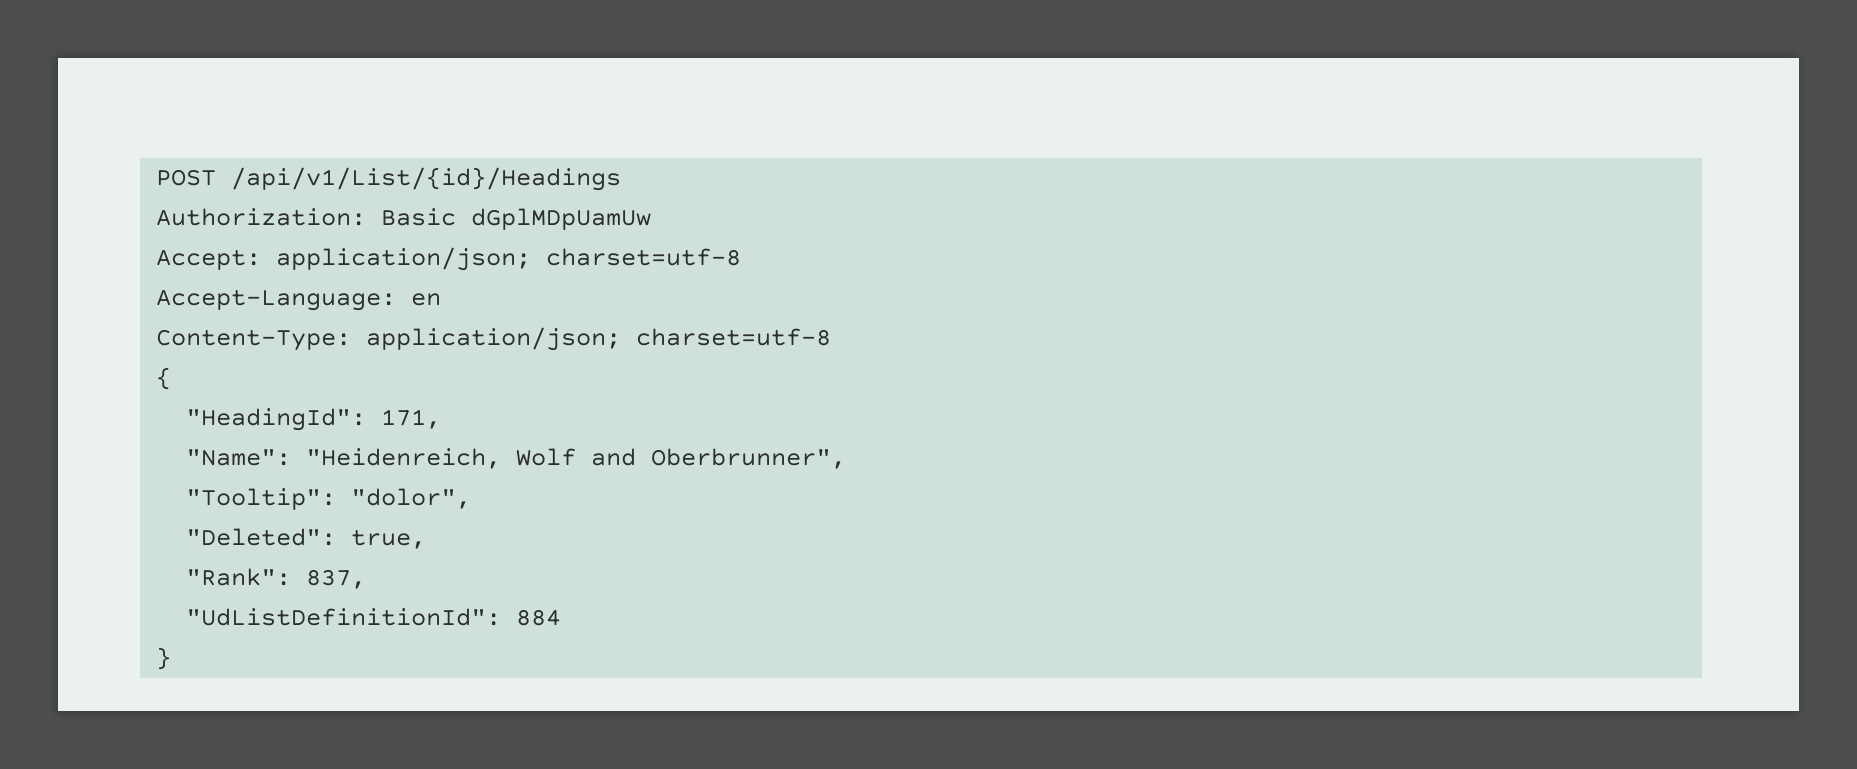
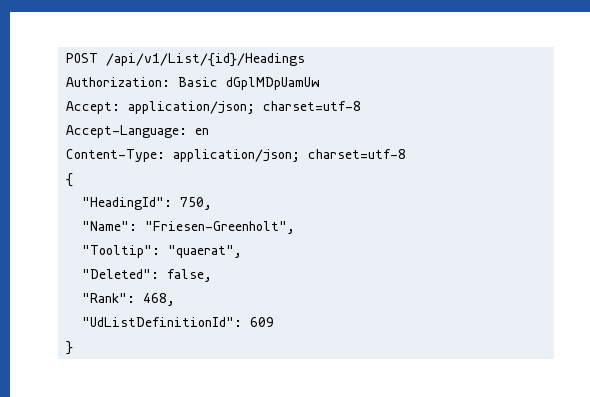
[380,409,441,429] 171, -> [179,197,212,210] 750,
[305,448,846,469] "Heidenreich, Wolf and Oberbrunner", -> [144,221,295,234] "Friesen-Greenholt",
[350,488,471,509] "dolor", -> [167,245,242,258] "quaerat",
[350,529,426,549] true, -> [166,269,212,282] false,
[305,569,366,589] 837, -> [142,293,175,306] 468,
[515,609,561,626] 884 -> [249,317,274,327] 609

